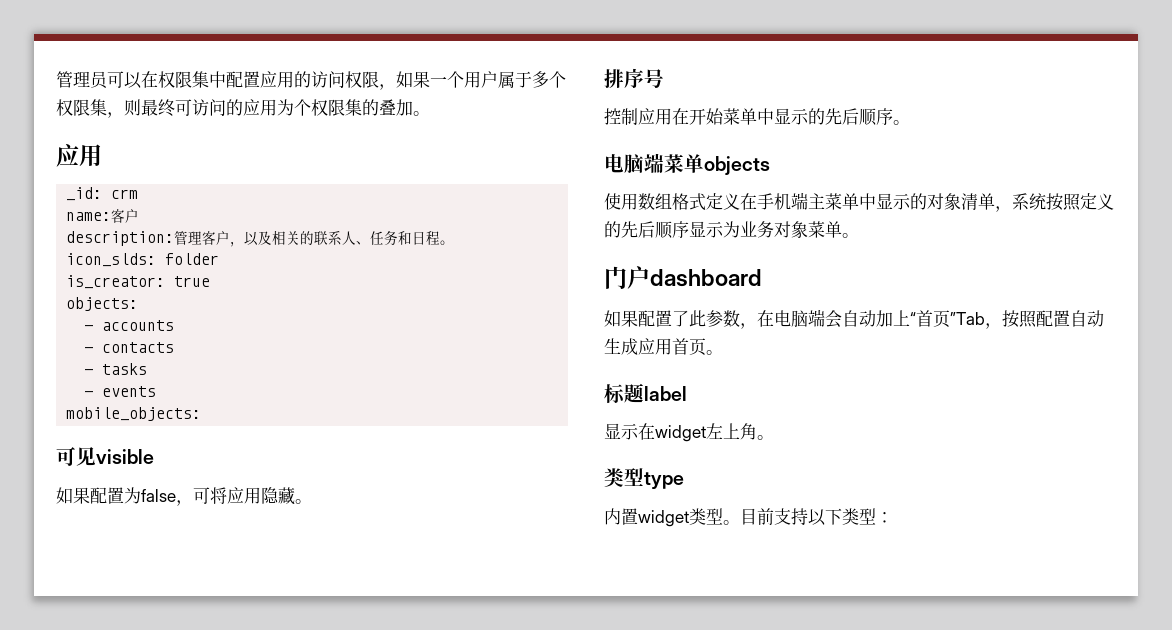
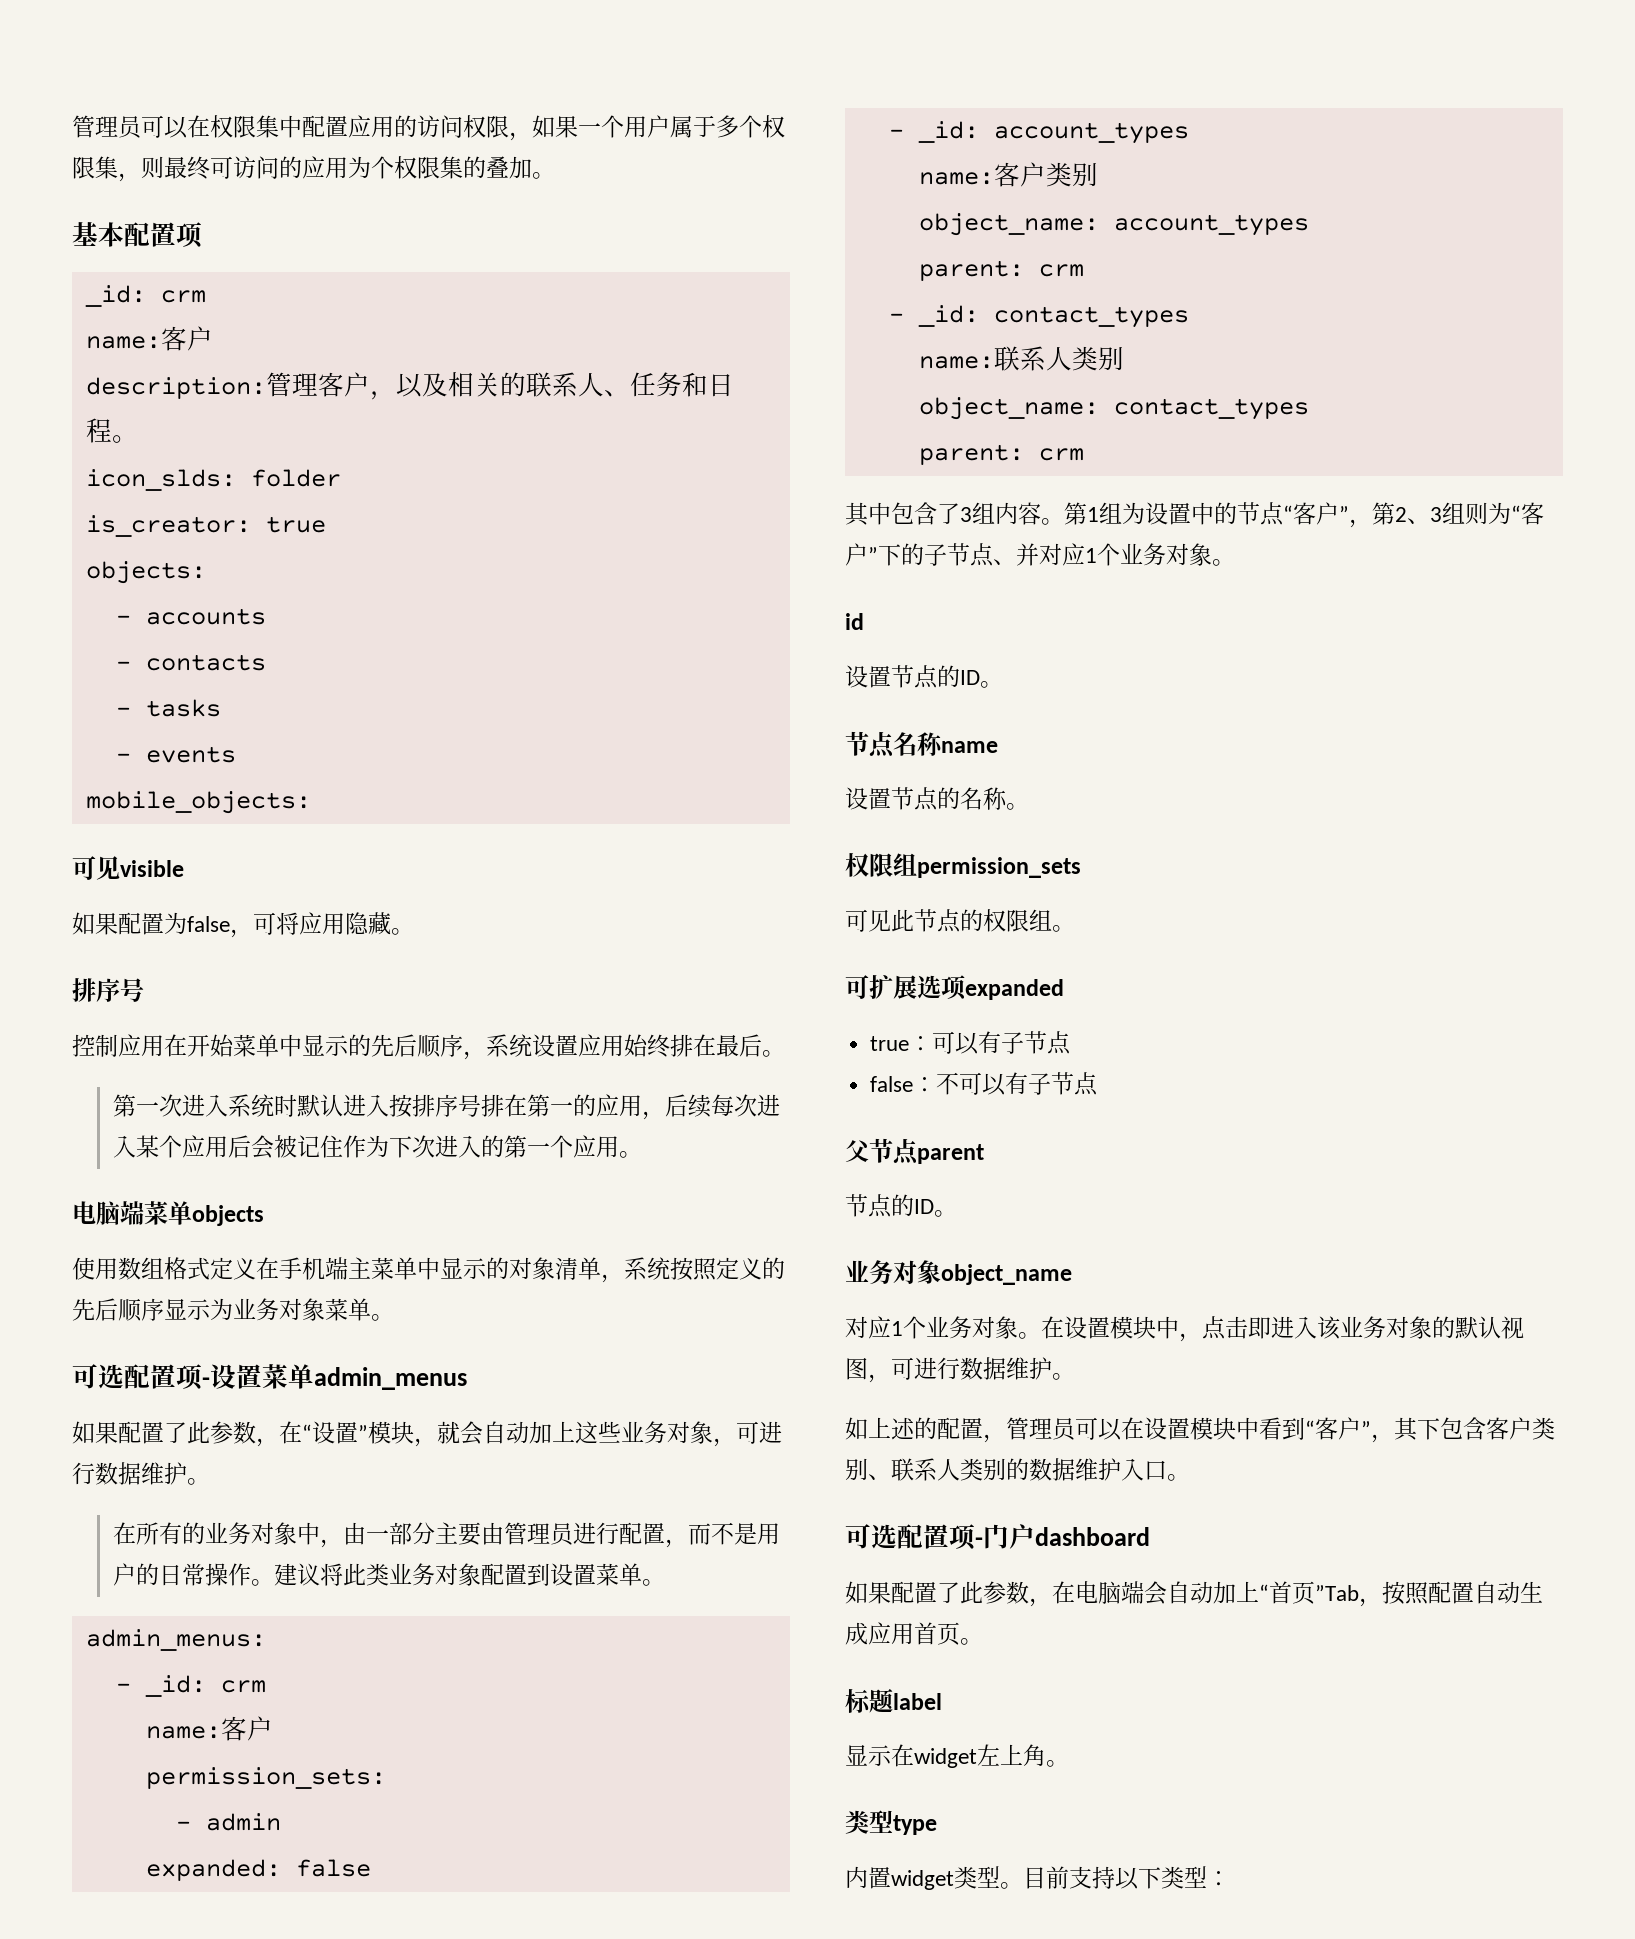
[56,144,102,167] 应用 -> [72,222,203,248] 基本配置项
(893, 116) none -> [463,1034,785,1060] [112,1094,780,1120] [112,1135,619,1159] ，系统设置应用始终排在最后。 // 第一次进入系统时默认进入按排序号排在第一的应用，后续每次进入某个应用后会被记住作为下次进入的第一个应用
(859, 235) none -> [72,1364,467,1390] [72,1421,782,1447] [72,1462,210,1485] [112,1522,780,1548] [112,1563,665,1586] [85,1629,266,1651] [115,1675,266,1697] [145,1716,273,1741] [145,1767,386,1789] [175,1813,281,1831] [145,1859,371,1881] [888,121,1189,144] [918,162,1098,187] [918,213,1309,236] [918,260,1084,281] [888,305,1189,328] [918,346,1124,371] [918,397,1309,420] [918,444,1084,465] [845,502,1544,528] [845,543,1235,567] [845,613,864,630] [845,665,1003,689] [845,731,998,758] [845,787,1029,811] [845,853,1081,878] [845,909,1075,933] [845,975,1064,1000] [870,1031,1072,1055] [870,1072,1099,1096] [845,1138,984,1165] [845,1194,957,1218] [845,1260,1072,1285] [845,1316,1524,1342] [845,1357,1075,1383] [845,1417,1555,1443] [845,1458,1190,1481] [845,1524,983,1550] 可选配置项-设置菜单admin_menus // 如果配置了此参数，在“设置”模块，就会自动加上这些业务对象，可进行数据维护。 // 在所有的业务对象中，由一部分主要由管理员进行配置，而不是用户的日常操作。建议将此类业务对象配置到设置菜单。 // admin_menus: // - _id: crm // name:客户 // permission_sets: // - admin // expanded: false // - _id: account_types // name:客户类别 // object_name: account_types // parent: crm // - _id: contact_types // name:联系人类别 // object_name: contact_types // parent: crm // 其中包含了3组内容。第1组为设置中的节点“客户”，第2、3组则为“客户”下的子节点、并对应1个业务对象。 // id // 设置节点的ID。 // 节点名称name // 设置节点的名称。 // 权限组permission_sets // 可见此节点的权限组。 // 可扩展选项expanded // true：可以有子节点 // false：不可以有子节点 // 父节点parent // 节点的ID。 // 业务对象object_name // 对应1个业务对象。在设置模块中，点击即进入该业务对象的默认视图，可进行数据维护。 // 如上述的配置，管理员可以在设置模块中看到“客户”，其下包含客户类别、联系人类别的数据维护入口。 // 可选配置项-

